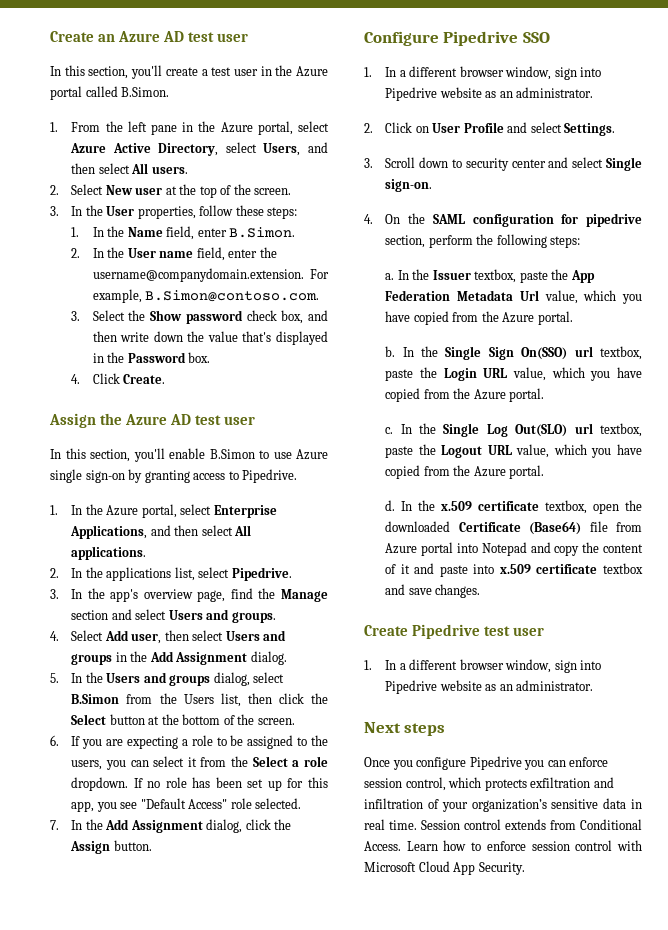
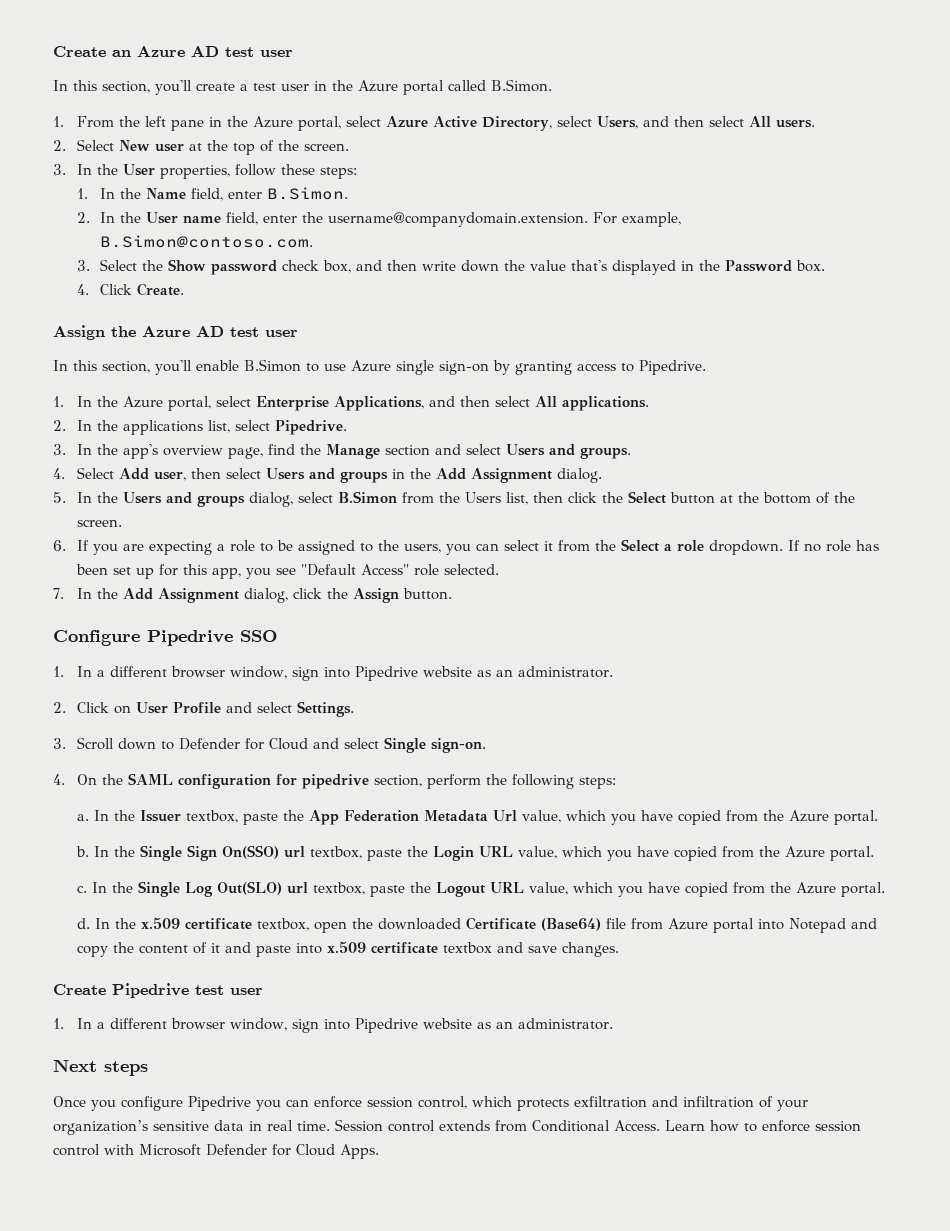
[465,158,546,171] security center -> [178,738,308,750] Defender for Cloud
[418,861,525,875] Cloud App Security. -> [206,1144,379,1159] Defender for Cloud Apps.

